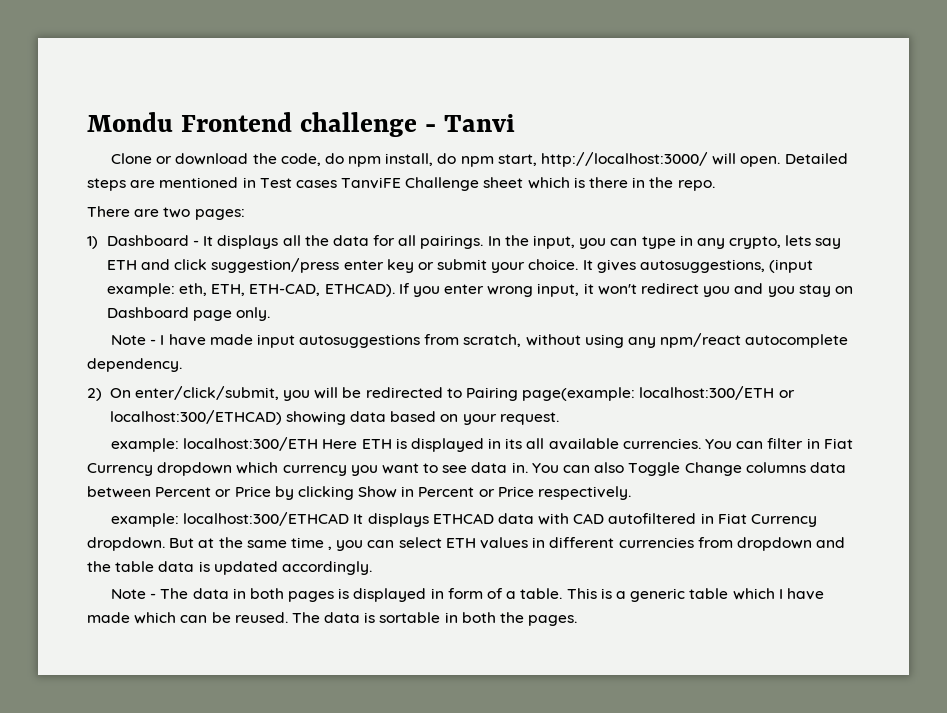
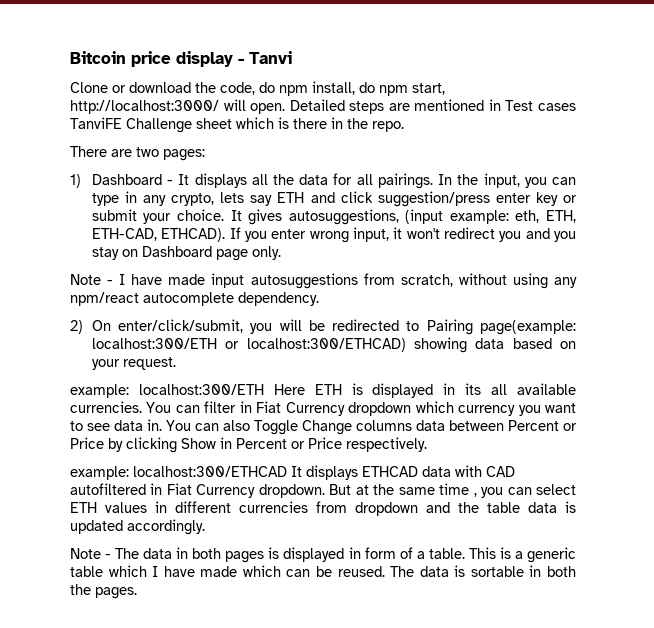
[87,112,418,137] Mondu Frontend challenge -> [70,51,233,67] Bitcoin price display

